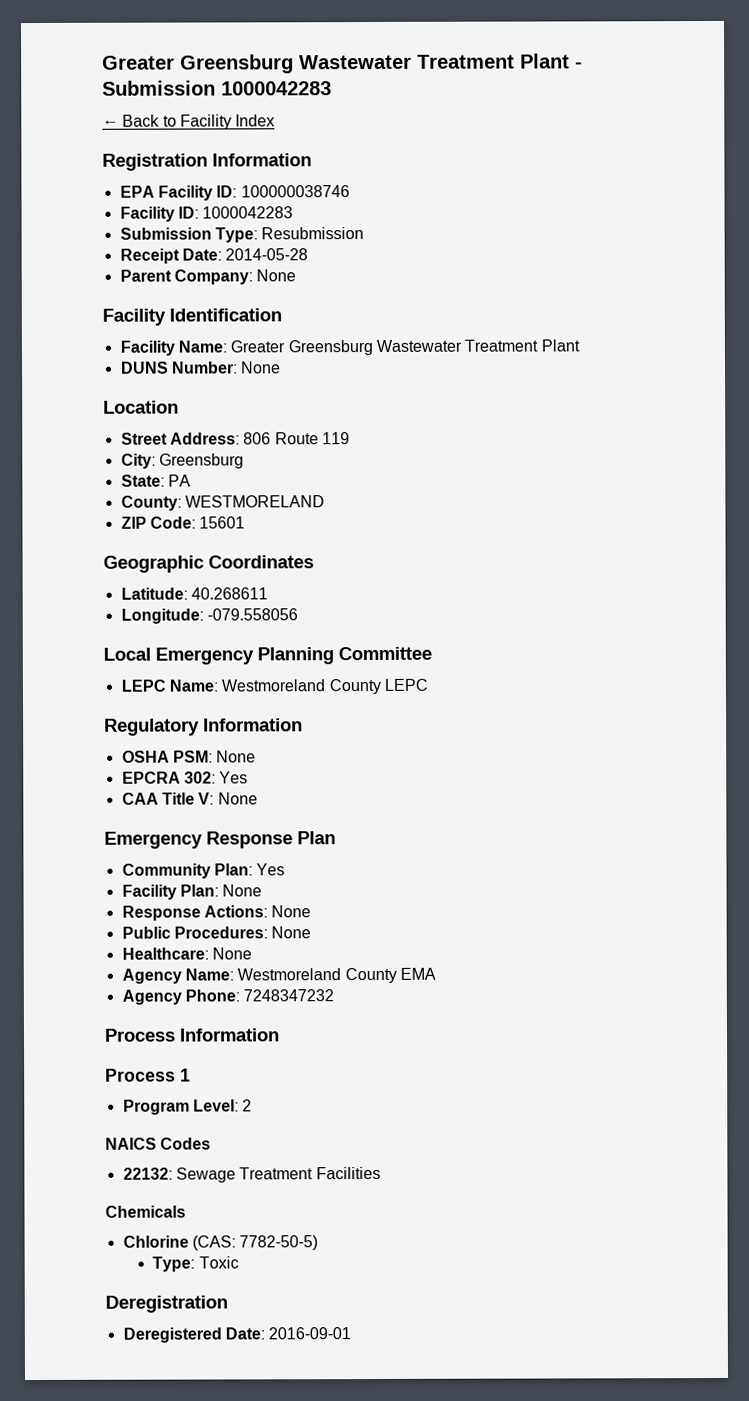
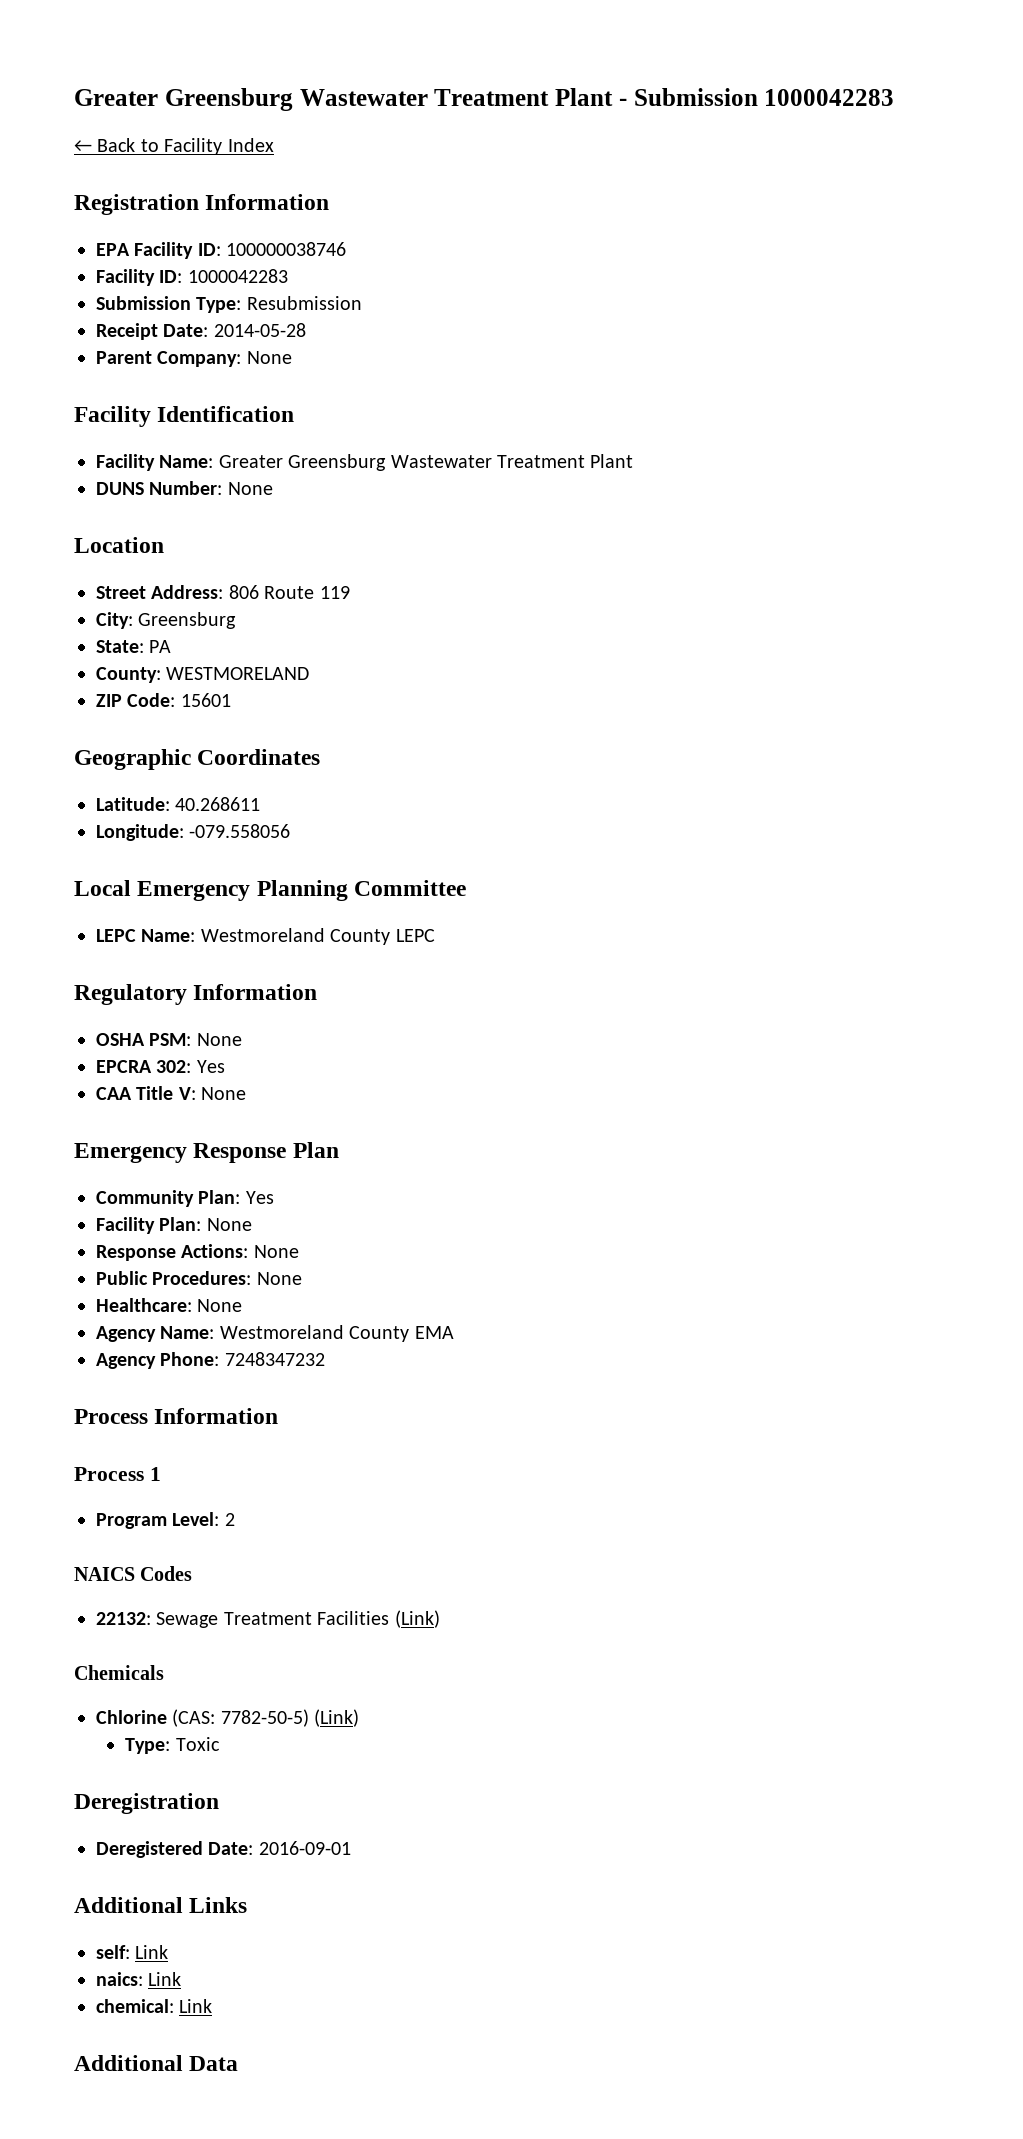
(381, 1173) none -> [394,1610,440,1628] (Link)
(319, 1243) none -> [314,1709,360,1727] (Link)
(352, 1333) none -> [74,1897,248,1913] [96,1945,169,1959] [96,1972,182,1986] [96,1999,213,2013] [74,2055,239,2071] // Additional Links // self: Link // naics: Link // chemical: Link // Additional Data

